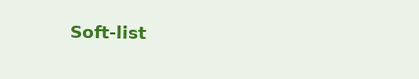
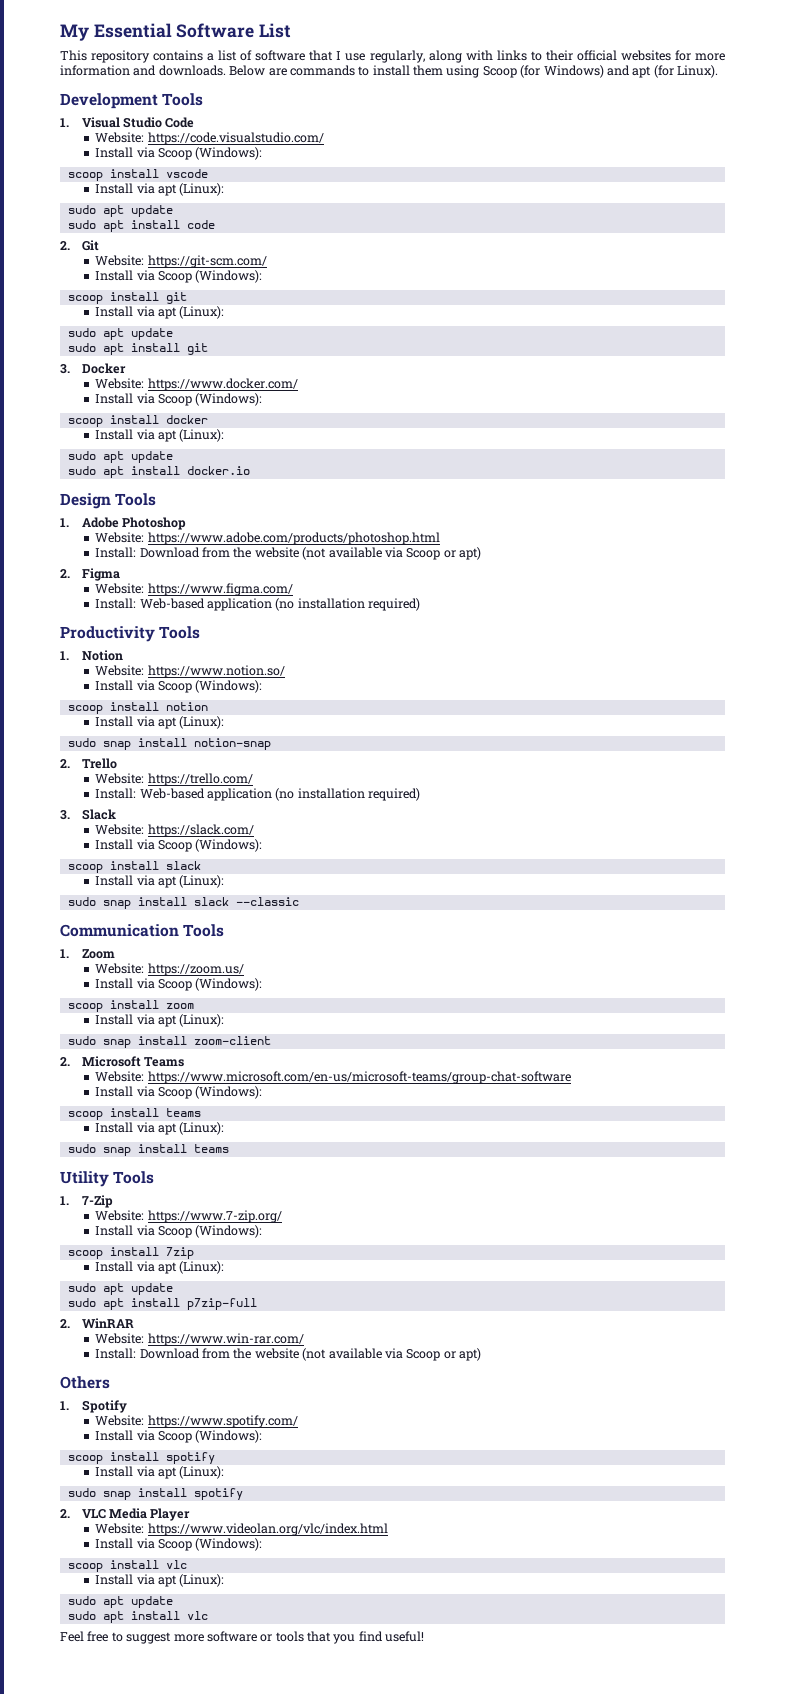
[70,24,147,39] Soft-list -> [60,23,292,41] [60,50,725,63] [60,65,718,78] [60,93,204,109] [60,117,195,128] [95,132,324,145] [95,147,263,160] [67,169,208,181] [95,183,225,196] [67,205,173,217] [67,220,215,232] [60,240,99,251] [95,255,267,268] [95,270,263,283] [67,292,187,304] [95,306,225,319] [67,328,173,340] [67,343,208,355] [60,363,126,374] [95,378,298,391] [95,393,263,406] [67,415,208,427] [95,429,225,442] [67,451,173,463] [67,466,250,478] [60,493,157,509] [60,517,186,530] [95,532,440,545] [95,547,482,560] [60,568,120,581] [95,583,293,596] [95,598,421,611] [60,626,201,642] [60,650,123,661] [95,665,285,678] [95,680,263,693] [67,702,208,714] [95,716,225,729] [67,738,271,750] [60,758,117,769] [95,773,253,786] [95,788,421,801] [60,809,116,820] [95,824,254,837] [95,839,263,852] [67,861,201,873] [95,875,225,888] [67,897,299,909] [60,924,225,937] [60,949,115,959] [95,963,244,976] [95,978,263,991] [67,1000,194,1012] [95,1014,225,1027] [67,1036,271,1048] [60,1056,184,1067] [95,1071,571,1084] [95,1086,263,1099] [67,1108,201,1120] [95,1122,225,1135] [67,1144,229,1156] [60,1171,155,1187] [60,1195,113,1208] [95,1210,282,1223] [95,1225,263,1238] [67,1247,194,1259] [95,1261,225,1274] [67,1283,173,1295] [67,1298,257,1310] [60,1318,134,1328] [95,1333,304,1346] [95,1348,482,1361] [60,1376,110,1389] [60,1400,127,1413] [95,1415,298,1428] [95,1430,263,1443] [67,1452,215,1464] [95,1466,225,1479] [67,1488,243,1500] [60,1508,191,1521] [95,1523,388,1536] [95,1538,263,1551] [67,1560,187,1572] [95,1574,225,1587] [67,1596,173,1608] [67,1611,208,1623] [60,1631,425,1644] My Essential Software List // This repository contains a list of software that I use regularly, along with links to their official websites for more information and downloads. Below are commands to install them using Scoop (for Windows) and apt (for Linux). // Development Tools // 1. Visual Studio Code // Website: https://code.visualstudio.com/ // Install via Scoop (Windows): // scoop install vscode // Install via apt (Linux): // sudo apt update // sudo apt install code // 2. Git // Website: https://git-scm.com/ // Install via Scoop (Windows): // scoop install git // Install via apt (Linux): // sudo apt update // sudo apt install git // 3. Docker // Website: https://www.docker.com/ // Install via Scoop (Windows): // scoop install docker // Install via apt (Linux): // sudo apt update // sudo apt install docker.io // Design Tools // 1. Adobe Photoshop // Website: https://www.adobe.com/products/photoshop.html // Install: Download from the website (not available via Scoop or apt) // 2. Figma // Website: https://www.figma.com/ // Install: Web-based application (no installation required) // Productivity Tools // 1. Notion // Website: https://www.notion.so/ // Install via Scoop (Windows): // scoop install notion // Install via apt (Linux): // sudo snap install notion-snap // 2. Trello // Website: https://trello.com/ // Install: Web-based application (no installation required) // 3. Slack // Website: https://slack.com/ // Install via Scoop (Windows): // scoop install slack // Install via apt (Linux): // sudo snap install slack --classic // Communication Tools // 1. Zoom // Website: https://zoom.us/ // Install via Scoop (Windows): // scoop install zoom // Install via apt (Linux): // sudo snap install zoom-client // 2. Microsoft Teams // Website: https://www.microsoft.com/en-us/microsoft-teams/group-chat-software // Install via Scoop (Windows): // scoop install teams // Install via apt (Linux): // sudo snap install teams // Utility Tools // 1. 7-Zip // Website: https://www.7-zip.org/ // Install via Scoop (Windows): // scoop install 7zip // Install via apt (Linux): // sudo apt update // sudo apt install p7zip-full // 2. WinRAR // Website: https://www.win-rar.com/ // Install: Download from the website (not available via Scoop or apt) // Others // 1. Spotify // Website: https://www.spotify.com/ // Install via Scoop (Windows): // scoop install spotify // Install via apt (Linux): // sudo snap install spotify // 2. VLC Media Player // Website: https://www.videolan.org/vlc/index.html // Install via Scoop (Windows): // scoop install vlc // Install via apt (Linux): // sudo apt update // sudo apt install vlc // Feel free to suggest more software or tools that you find useful!

